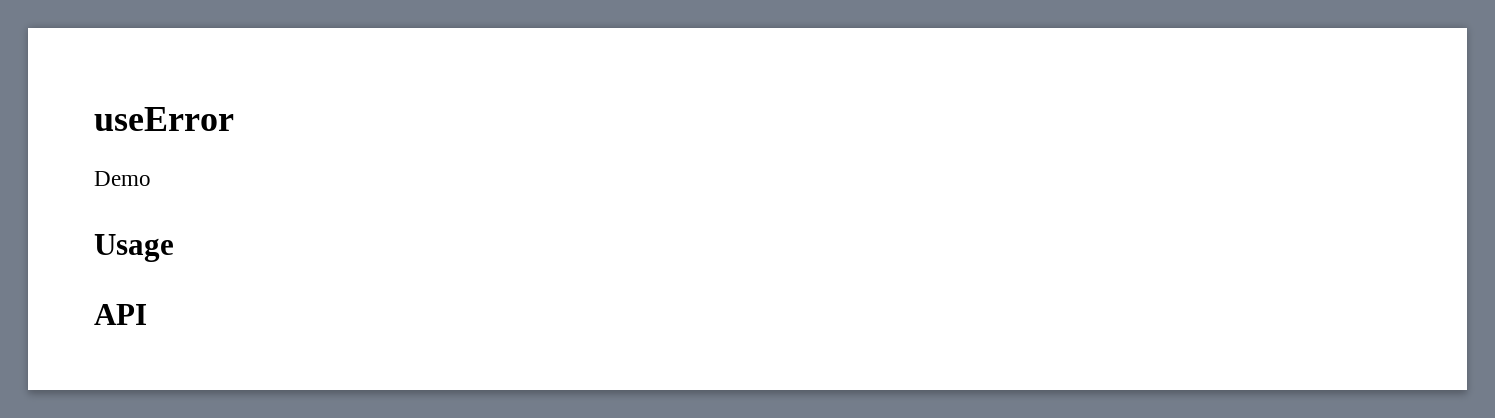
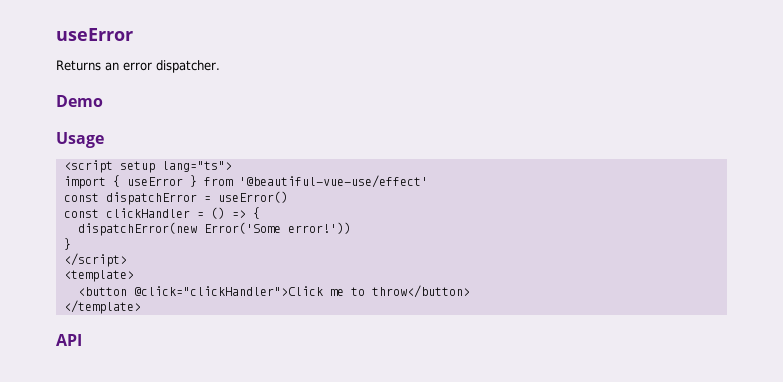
[94,171,151,186] [94,234,174,262] Demo // Usage -> [56,60,220,73] [56,95,103,107] [56,132,104,148] [63,160,232,173] [63,175,428,189] [63,191,288,205] [63,207,260,219] [77,222,351,236] [63,238,71,250] [63,253,127,267] [63,270,134,282] [77,285,470,298] [63,300,141,314] Returns an error dispatcher. // Demo // Usage // <script setup lang="ts"> // import { useError } from '@beautiful-vue-use/effect' // const dispatchError = useError() // const clickHandler = () => { // dispatchError(new Error('Some error!')) // } // </script> // <template> // <button @click="clickHandler">Click me to throw</button> // </template>

